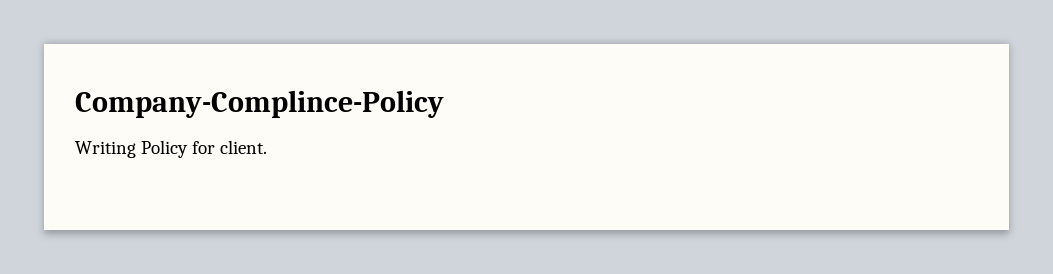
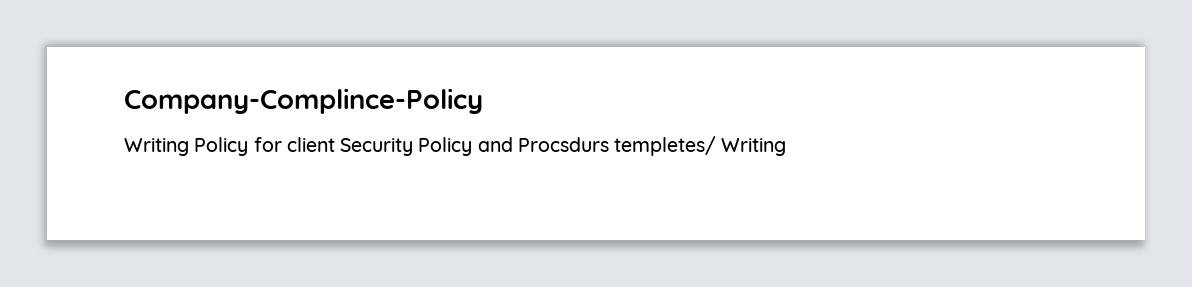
[220,140,268,154] client. -> [286,136,787,156] client Security Policy and Procsdurs templetes/ Writing

